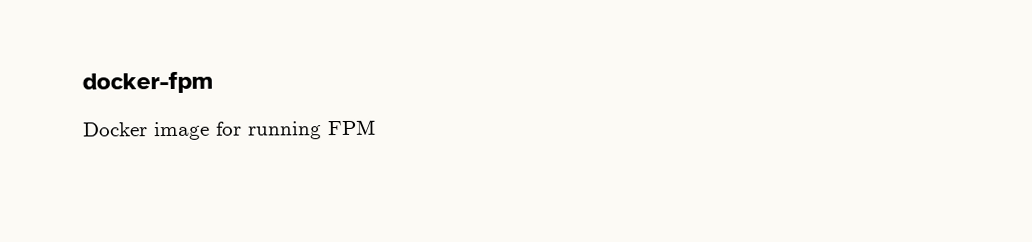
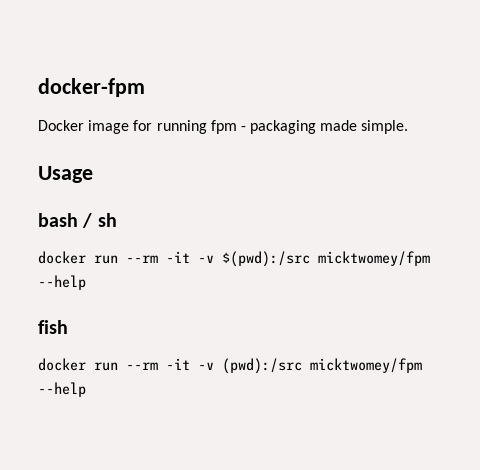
[327,119,376,136] FPM -> [210,120,409,134] [38,166,93,183] [38,213,117,228] [38,251,430,267] [38,275,86,290] [38,320,68,334] [38,358,422,374] [38,382,86,397] fpm - packaging made simple. // Usage // bash / sh // docker run --rm -it -v $(pwd):/src micktwomey/fpm --help // fish // docker run --rm -it -v (pwd):/src micktwomey/fpm --help

